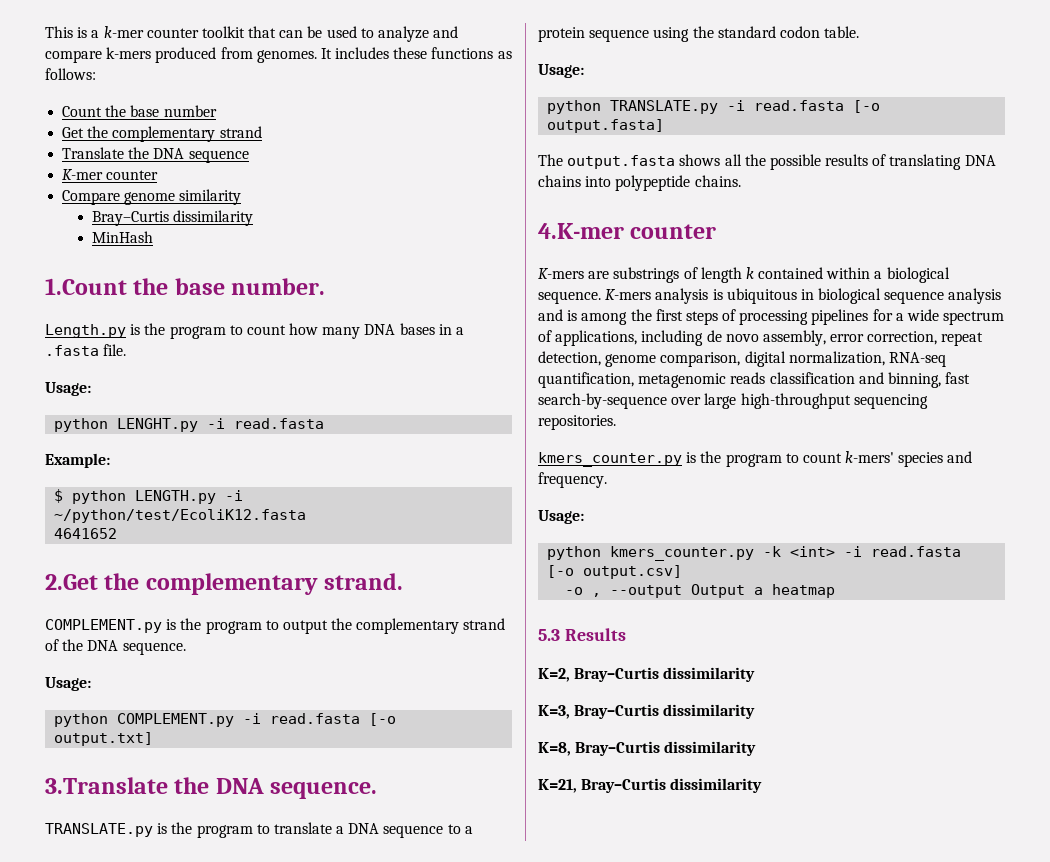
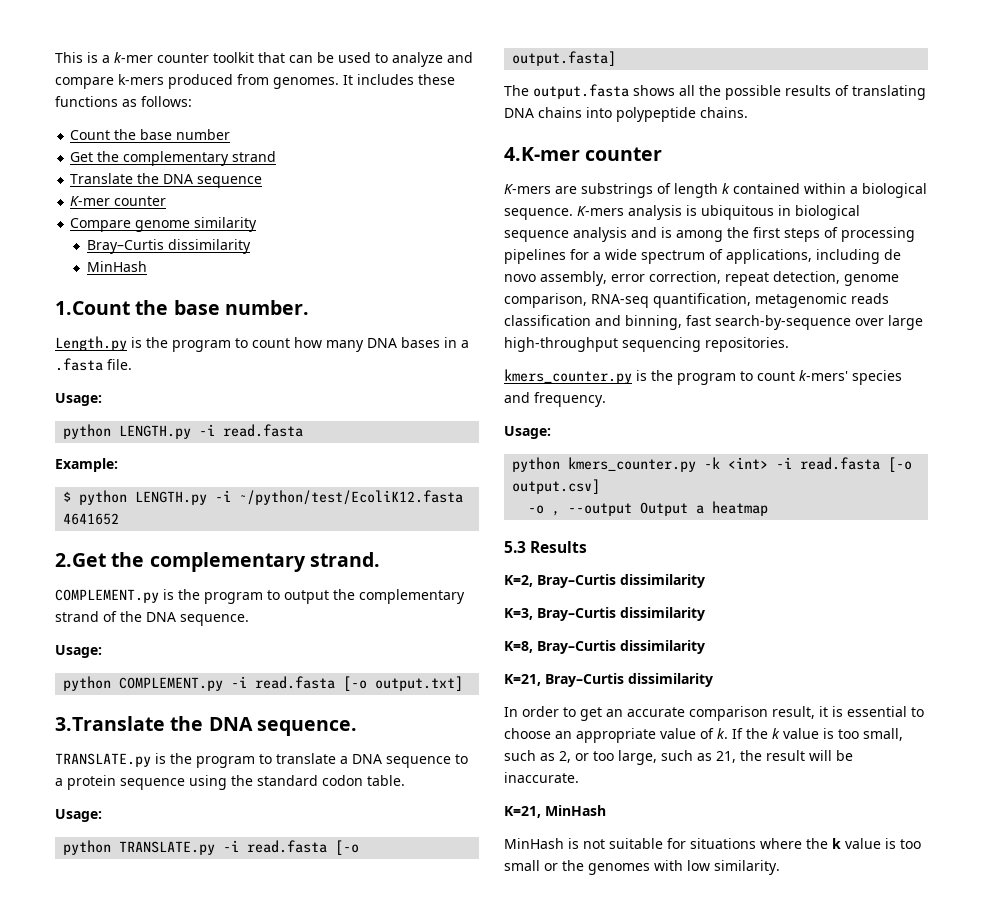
[117,418,199,432] LENGHT.py -> [119,425,192,439] LENGTH.py
[744,351,885,367] digital normalization, -> (587, 300) none
(763, 785) none -> [504,706,924,721] [504,728,903,743] [504,750,853,765] [504,772,579,783] [504,805,606,818] [504,838,921,849] [504,860,780,875] // In order to get an accurate comparison result, it is essential to choose an appropriate value of k. If the k value is too small, such as 2, or too large, such as 21, the result will be inaccurate. // K=21, MinHash // MinHash is not suitable for situations where the k value is too small or the genomes with low similarity.

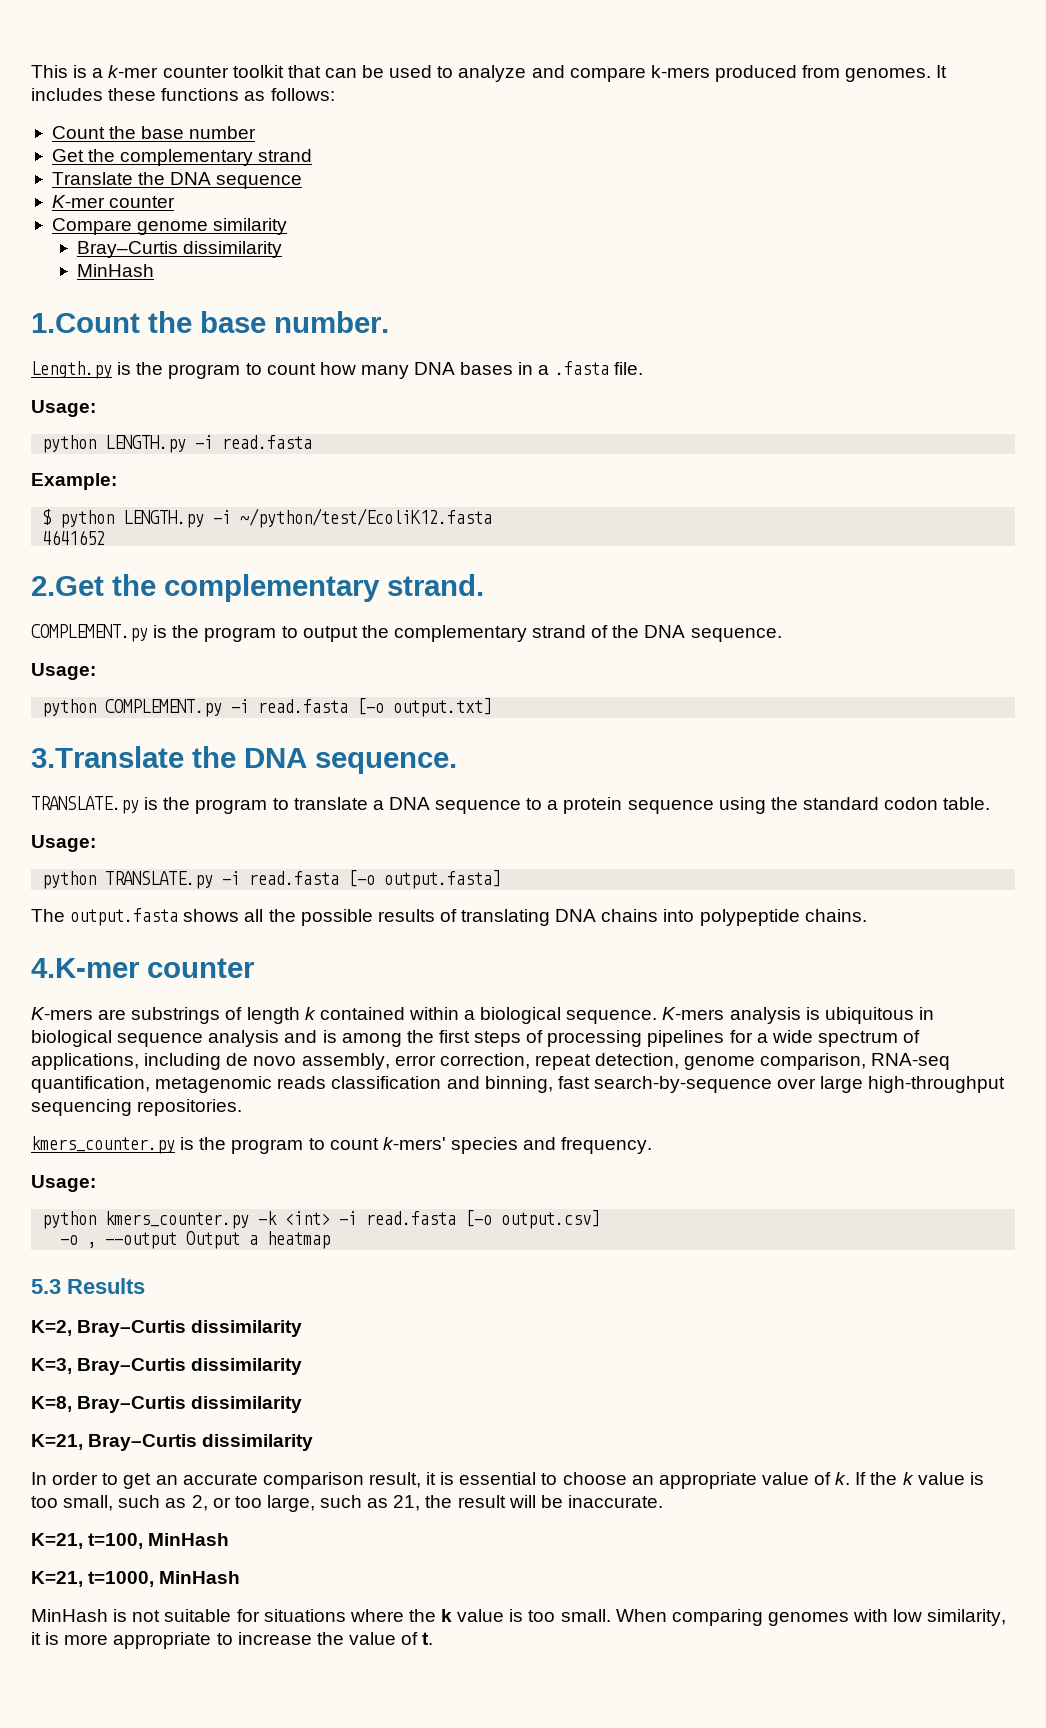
(541, 812) none -> [88,1533,230,1549] [31,1571,155,1587] t=100, MinHash // K=21, t=1000,
[504,860,780,875] small or the genomes with low similarity. -> [560,1609,1007,1626] [31,1632,434,1649] small. When comparing genomes with low similarity, it is more appropriate to increase the value of t.

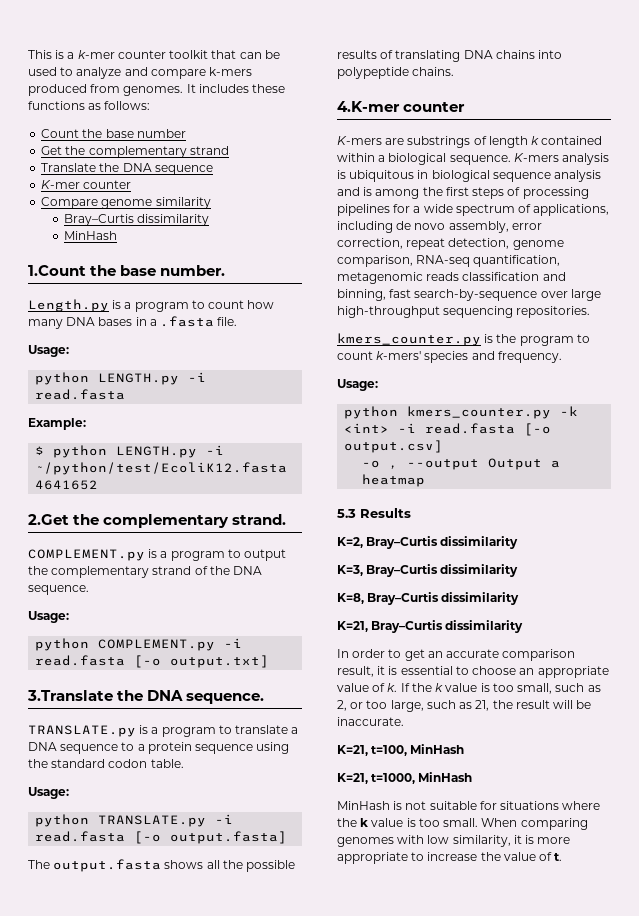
[136,362,164,375] the -> [124,302,132,309] a
[172,625,200,638] the -> [160,551,168,558] a
[163,797,191,810] the -> [151,727,159,734] a

